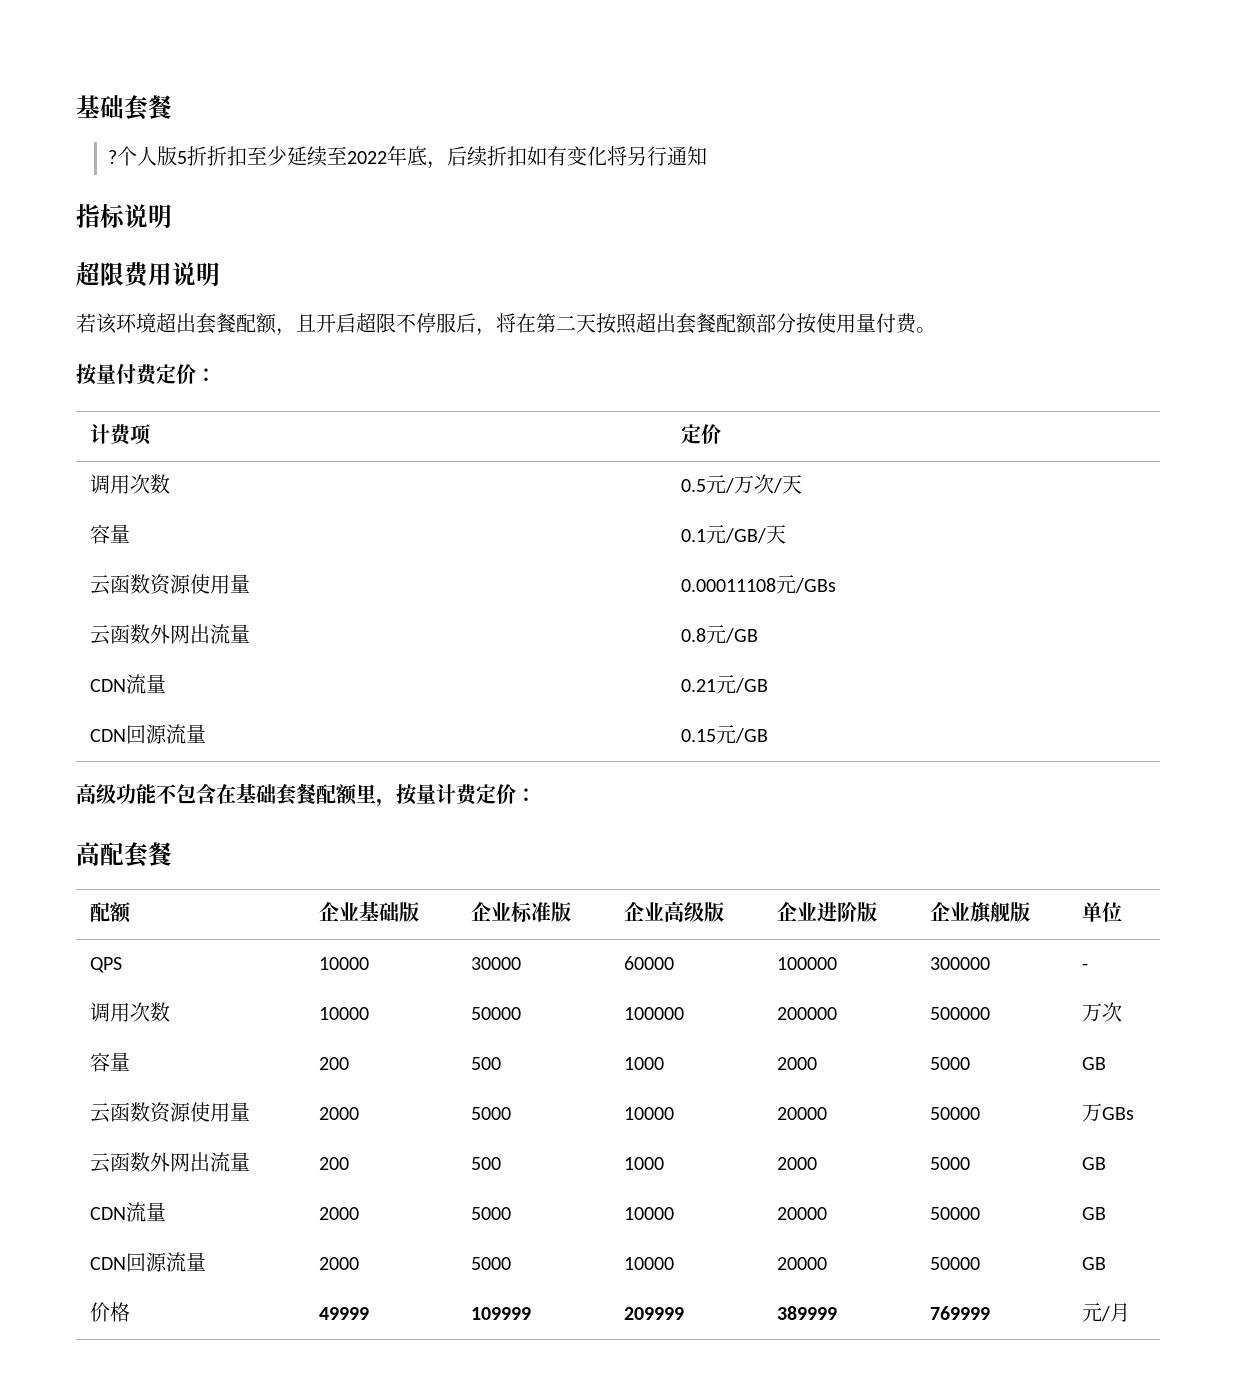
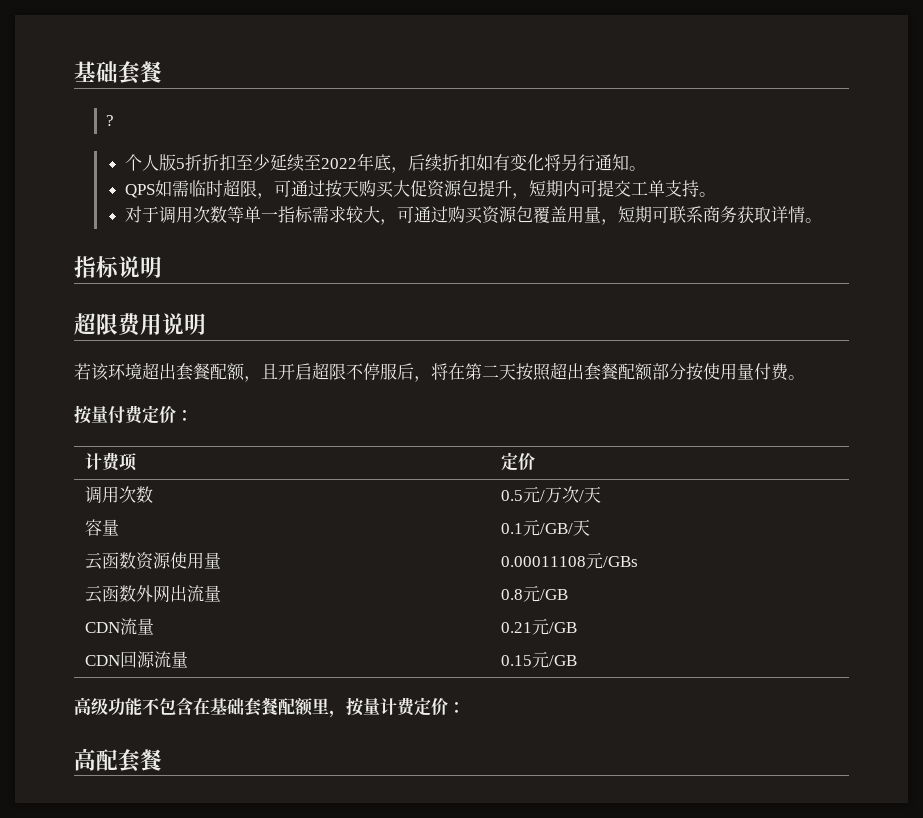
(117, 157) none -> (115, 120) //
(707, 156) none -> [628,166,646,171] [124,179,716,199] [124,206,822,225] 。 // QPS如需临时超限，可通过按天购买大促资源包提升，短期内可提交工单支持。 // 对于调用次数等单一指标需求较大，可通过购买资源包覆盖用量，短期可联系商务获取详情。
[90,902,132,923] [319,901,420,922] [471,902,572,923] [624,902,725,922] [777,902,878,922] [930,902,1031,923] [1082,902,1123,922] [90,957,123,973] [319,957,370,970] [471,957,522,970] [624,956,675,970] [777,957,838,970] [930,957,991,970] [1082,963,1089,970] [90,1002,171,1022] [319,1007,370,1020] [471,1007,522,1020] [624,1007,685,1020] [777,1007,838,1020] [930,1007,991,1020] [1082,1002,1123,1022] [90,1052,131,1072] [319,1057,350,1070] [471,1057,502,1070] [624,1057,665,1070] [777,1057,818,1070] [930,1057,971,1070] [1082,1057,1107,1070] [90,1102,251,1123] [319,1107,360,1120] [471,1107,512,1120] [624,1107,675,1120] [777,1107,828,1120] [930,1107,981,1120] [1082,1103,1135,1122] [90,1152,251,1173] [319,1157,350,1170] [471,1157,502,1170] [624,1157,665,1170] [777,1157,818,1170] [930,1157,971,1170] [1082,1157,1107,1170] [90,1202,167,1222] [319,1207,360,1220] [471,1207,512,1220] [624,1207,675,1220] [777,1207,828,1220] [930,1207,981,1220] [1082,1207,1107,1220] [90,1252,207,1272] [319,1257,360,1270] [471,1257,512,1270] [624,1257,675,1270] [777,1257,828,1270] [930,1257,981,1270] [1082,1257,1107,1270] [90,1302,131,1322] [319,1307,370,1320] [471,1307,532,1320] [624,1307,685,1320] [777,1306,838,1320] [930,1306,991,1320] [1082,1303,1131,1322] // 配额 | 企业基础版 | 企业标准版 | 企业高级版 | 企业进阶版 | 企业旗舰版 | 单位 // QPS | 10000 | 30000 | 60000 | 100000 | 300000 | - // 调用次数 | 10000 | 50000 | 100000 | 200000 | 500000 | 万次 // 容量 | 200 | 500 | 1000 | 2000 | 5000 | GB // 云函数资源使用量 | 2000 | 5000 | 10000 | 20000 | 50000 | 万GBs // 云函数外网出流量 | 200 | 500 | 1000 | 2000 | 5000 | GB // CDN流量 | 2000 | 5000 | 10000 | 20000 | 50000 | GB // CDN回源流量 | 2000 | 5000 | 10000 | 20000 | 50000 | GB // 价格 | 49999 | 109999 | 209999 | 389999 | 769999 | 元/月 -> (162, 760) none

